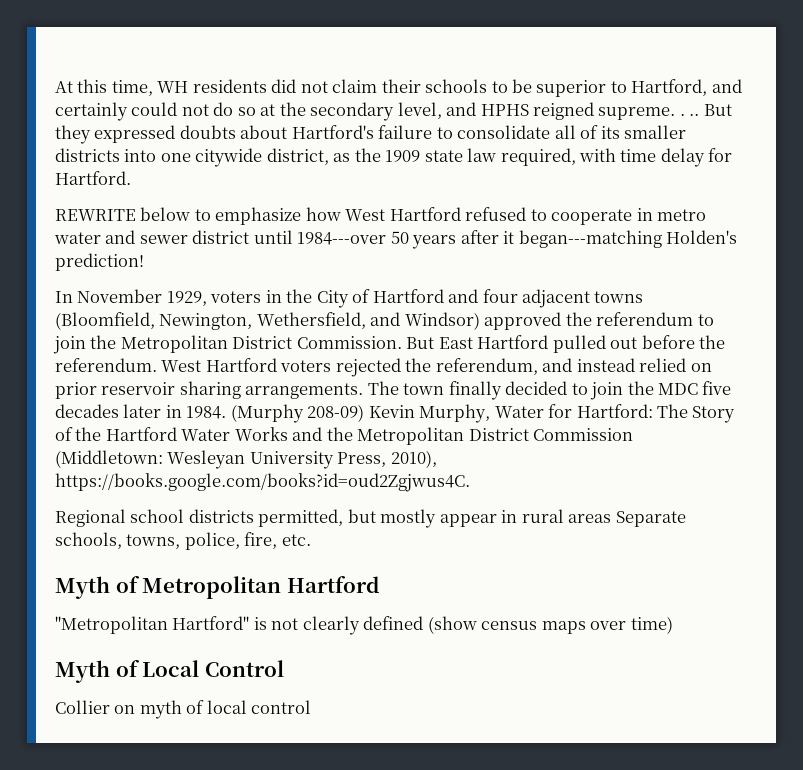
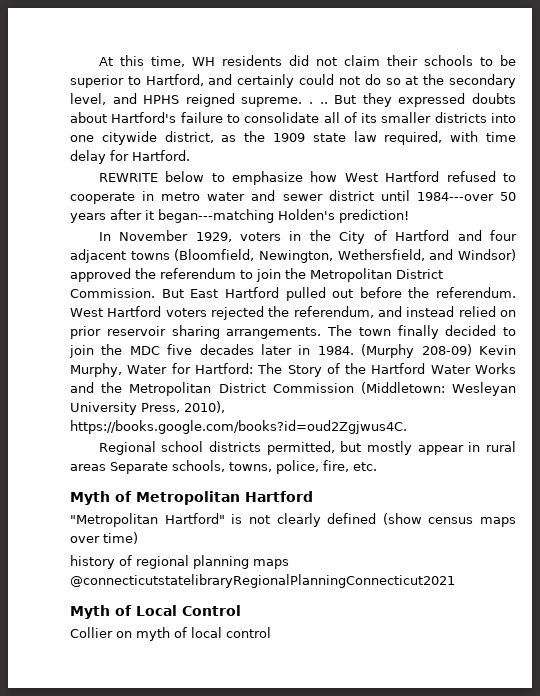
(673, 625) none -> [70,555,289,569] [70,574,455,588] // history of regional planning maps @connecticutstatelibraryRegionalPlanningConnecticut2021

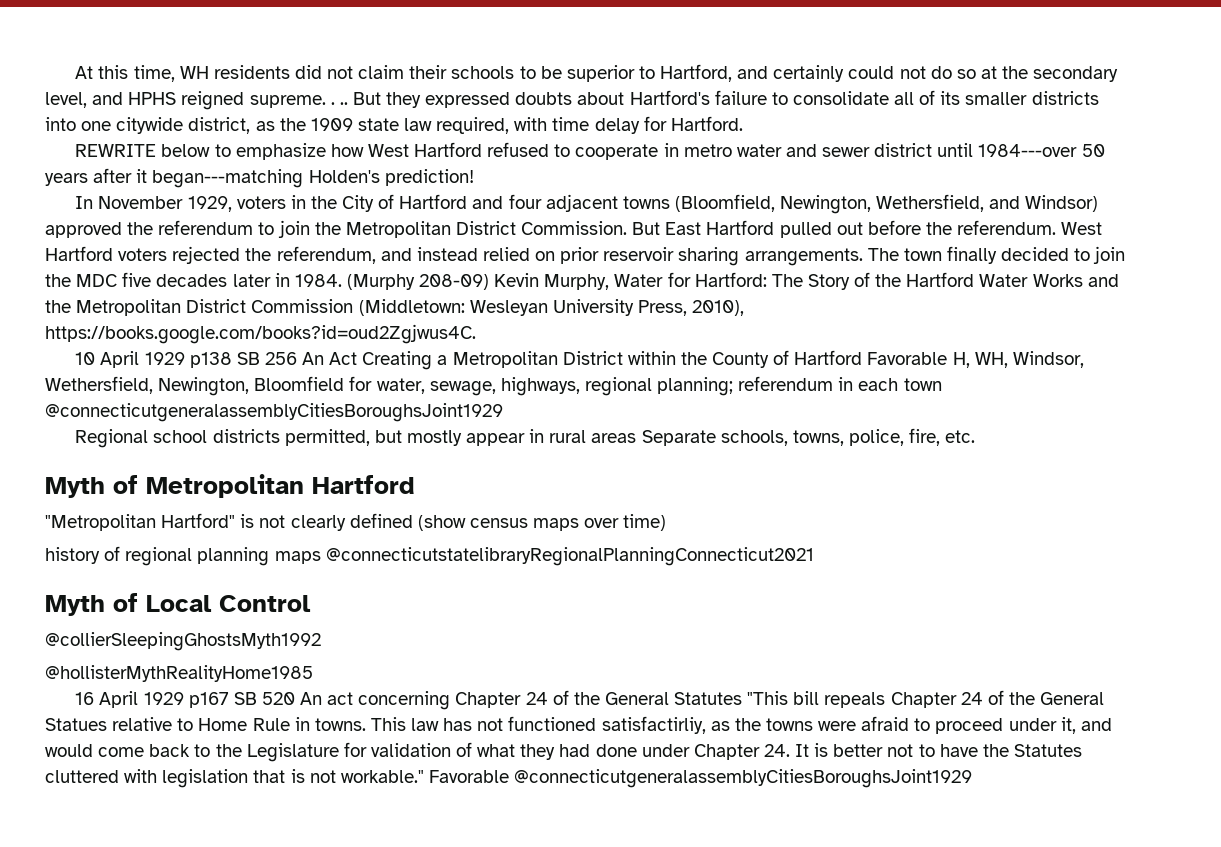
(407, 427) none -> [75,350,1084,370] [45,376,942,396] [45,403,503,422] // 10 April 1929 p138 SB 256 An Act Creating a Metropolitan District within the County of Hartford Favorable H, WH, Windsor, Wethersfield, Newington, Bloomfield for water, sewage, highways, regional planning; referendum in each town @connecticutgeneralassemblyCitiesBoroughsJoint1929
[70,627,271,641] Collier on myth of local control -> [45,632,321,651] [45,665,313,682] [75,690,1105,710] [45,716,1112,734] [45,742,1082,762] [45,769,973,788] @collierSleepingGhostsMyth1992 // @hollisterMythRealityHome1985 // 16 April 1929 p167 SB 520 An act concerning Chapter 24 of the General Statutes "This bill repeals Chapter 24 of the General Statues relative to Home Rule in towns. This law has not functioned satisfactirliy, as the towns were afraid to proceed under it, and would come back to the Legislature for validation of what they had done under Chapter 24. It is better not to have the Statutes cluttered with legislation that is not workable." Favorable @connecticutgeneralassemblyCitiesBoroughsJoint1929

